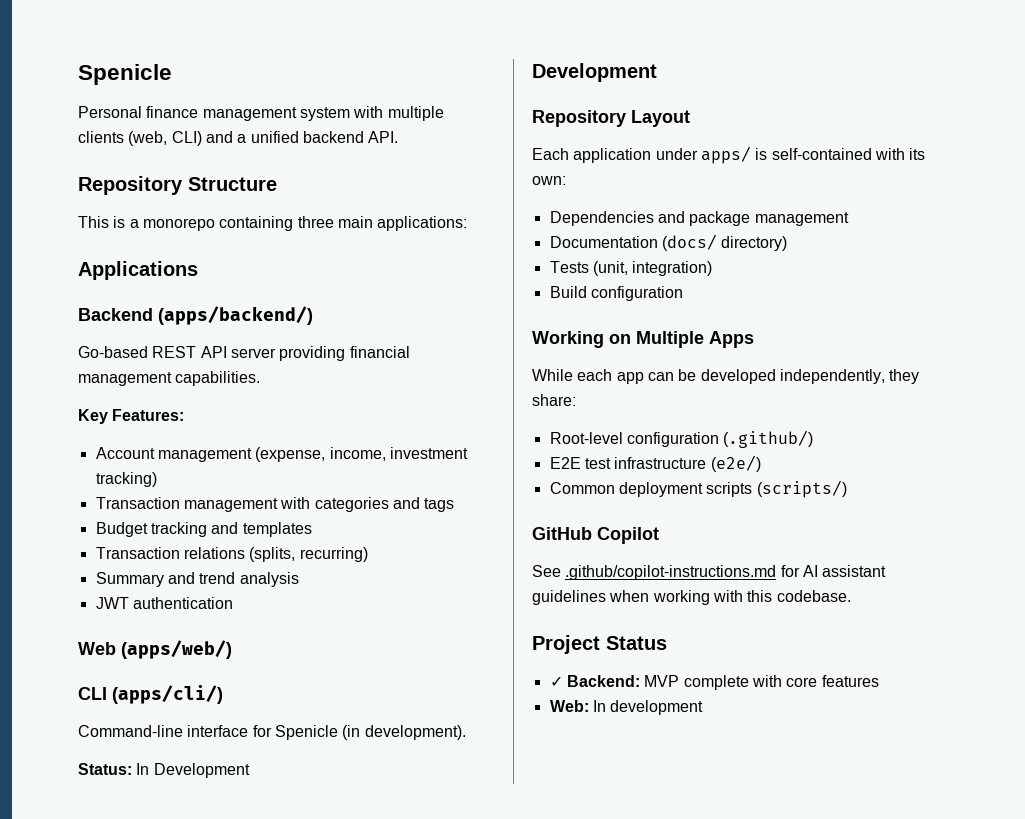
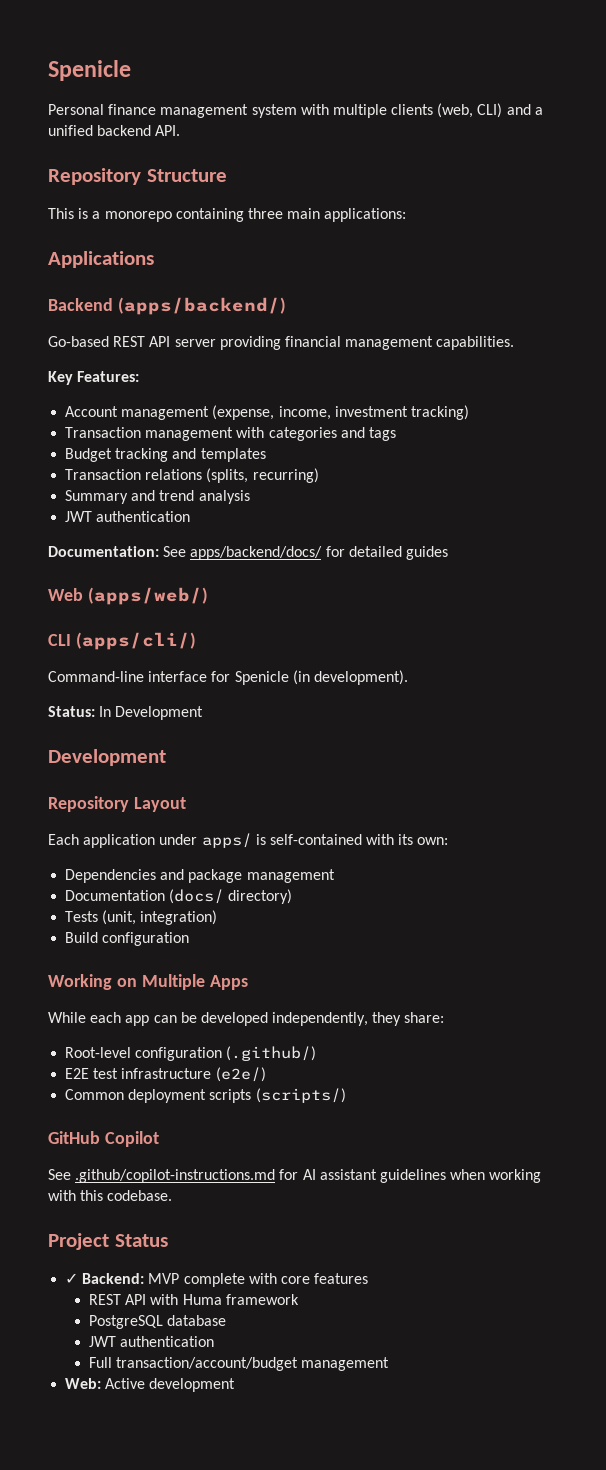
(233, 603) none -> [48,546,448,560] // Documentation: See apps/backend/docs/ for detailed guides
(879, 681) none -> [88,1294,299,1305] [88,1315,227,1329] [88,1336,215,1347] [88,1357,390,1371] // REST API with Huma framework // PostgreSQL database // JWT authentication // Full transaction/account/budget management
[592,700,606,712] In -> [105,1378,146,1389] Active

